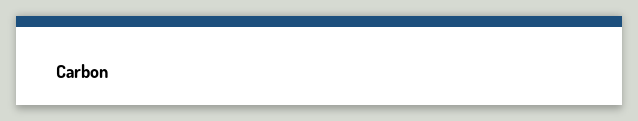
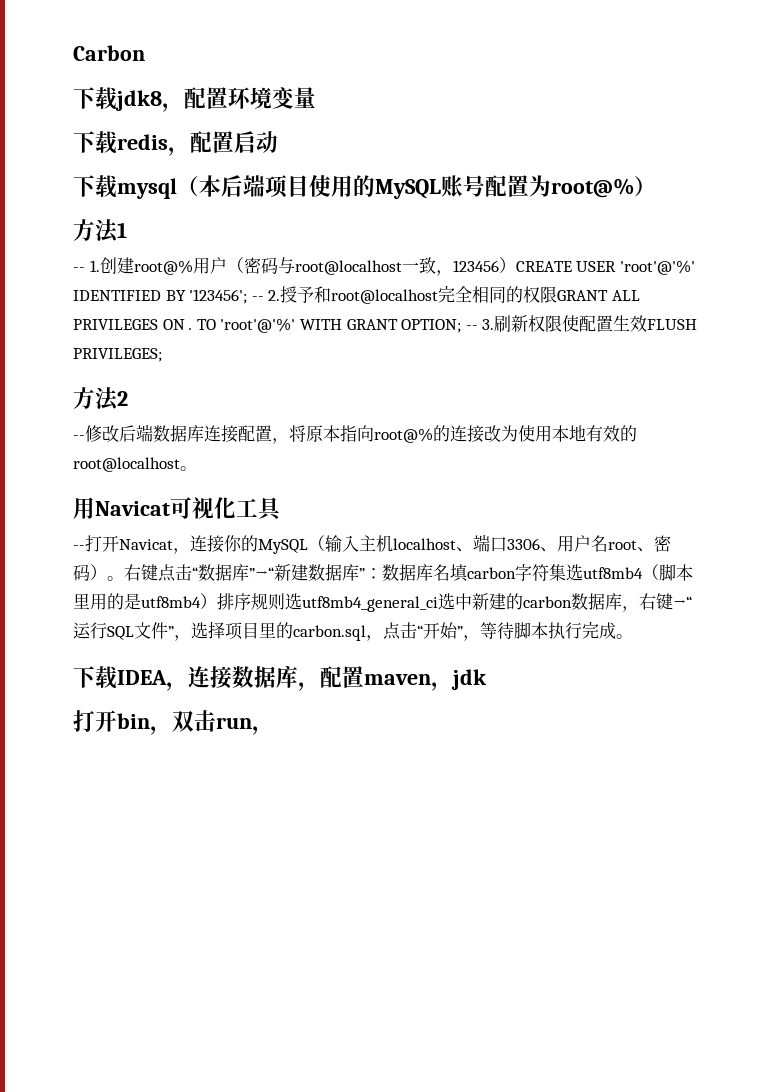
(108, 71) none -> [73,87,316,112] [73,131,278,156] [73,175,656,199] [73,219,127,243] [73,257,695,276] [73,286,640,304] [73,315,698,333] [73,348,162,362] [73,387,128,411] [73,424,637,444] [73,457,197,472] [73,497,282,521] [73,534,671,554] [73,564,693,582] [73,593,692,612] [73,621,633,641] [73,665,487,691] [73,710,274,735] // 下载jdk8，配置环境变量 // 下载redis，配置启动 // 下载mysql（本后端项目使用的MySQL账号配置为root@%） // 方法1 // -- 1.创建root@%用户（密码与root@localhost一致，123456）CREATE USER 'root'@'%' IDENTIFIED BY '123456'; -- 2.授予和root@localhost完全相同的权限GRANT ALL PRIVILEGES ON . TO 'root'@'%' WITH GRANT OPTION; -- 3.刷新权限使配置生效FLUSH PRIVILEGES; // 方法2 // --修改后端数据库连接配置，将原本指向root@%的连接改为使用本地有效的root@localhost。 // 用Navicat可视化工具 // --打开Navicat，连接你的MySQL（输入主机localhost、端口3306、用户名root、密码）。右键点击“数据库”→“新建数据库”：数据库名填carbon字符集选utf8mb4（脚本里用的是utf8mb4）排序规则选utf8mb4_general_ci选中新建的carbon数据库，右键→“运行SQL文件”，选择项目里的carbon.sql，点击“开始”，等待脚本执行完成。 // 下载IDEA，连接数据库，配置maven，jdk // 打开bin，双击run，

